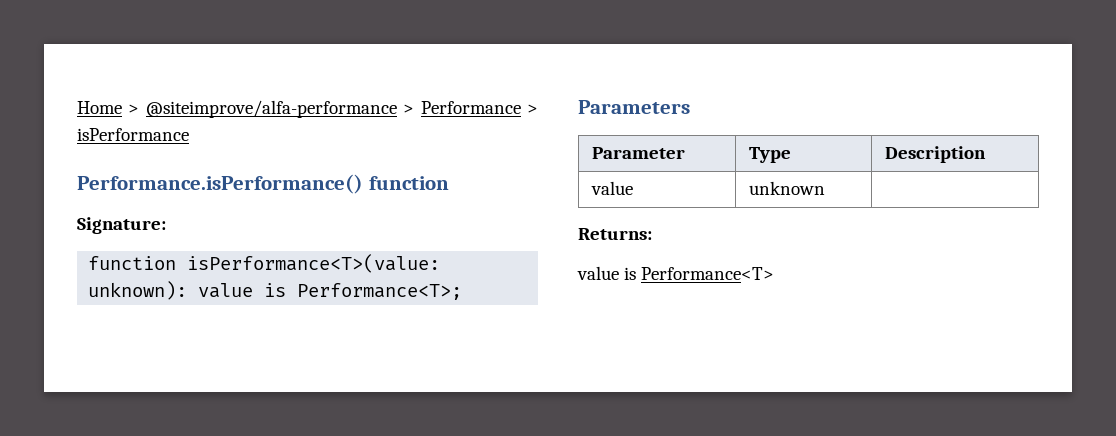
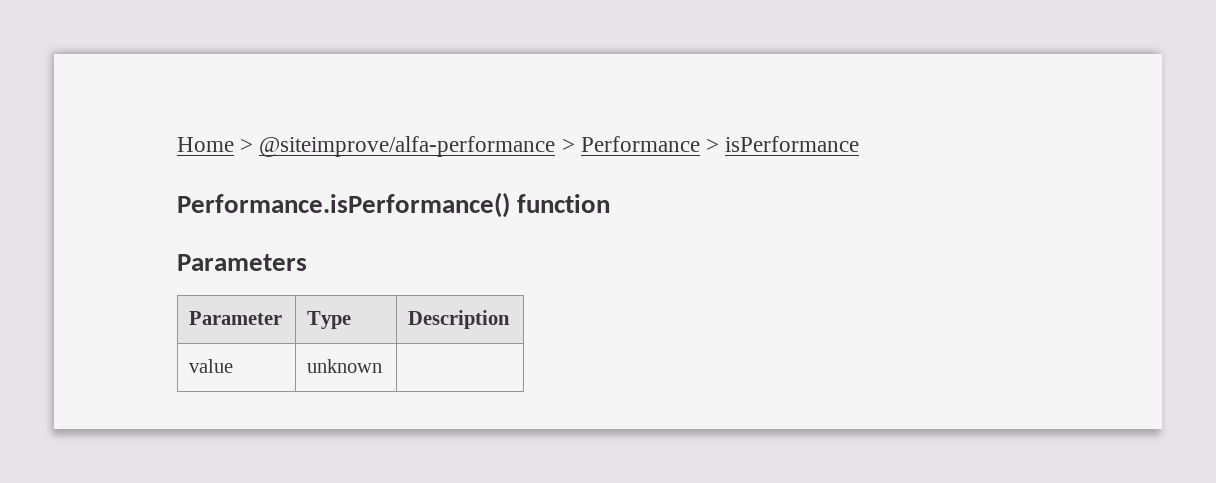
[77,217,166,234] [88,254,441,273] [88,281,463,300] // Signature: // function isPerformance<T>(value: unknown): value is Performance<T>; -> (611, 203) none
[578,228,652,240] [577,266,775,280] // Returns: // value is Performance<T> -> (383, 366) none

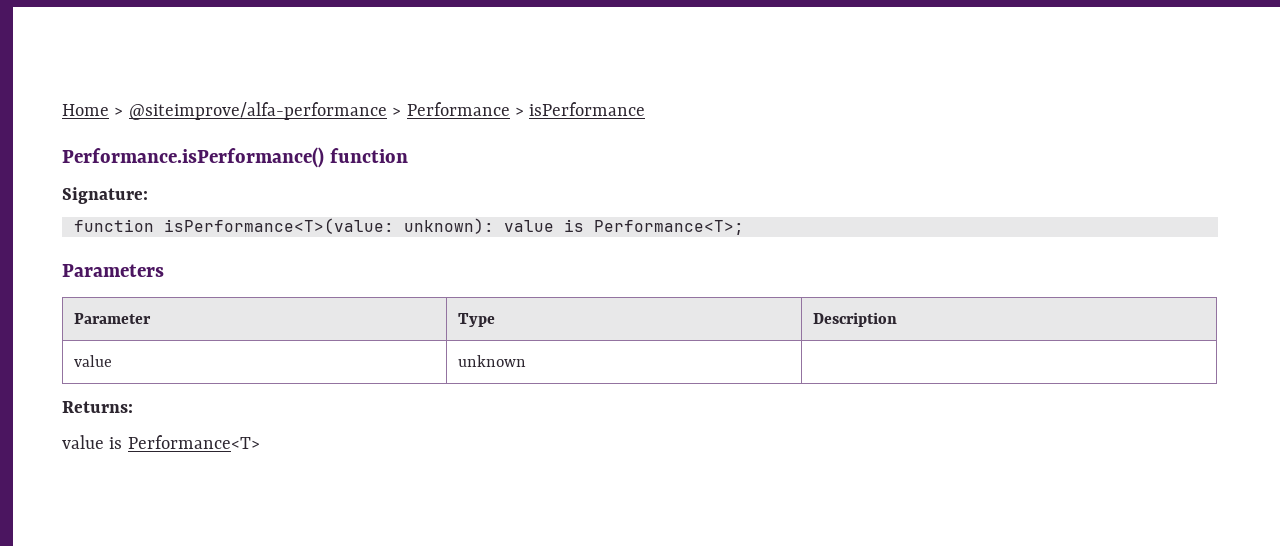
(611, 203) none -> [62,187,148,204] [74,218,744,235] // Signature: // function isPerformance<T>(value: unknown): value is Performance<T>;
(383, 366) none -> [62,401,133,413] [62,435,260,449] // Returns: // value is Performance<T>

